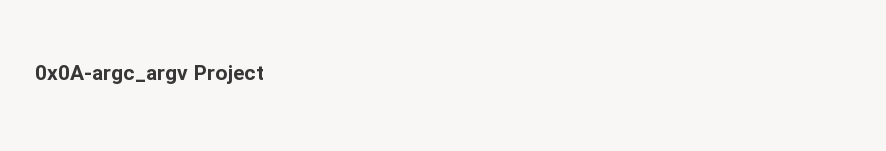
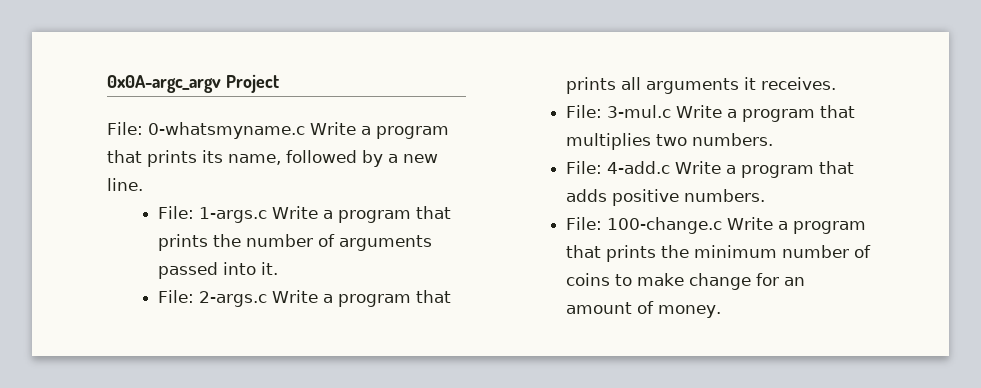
(264, 74) none -> [107,122,449,139] [107,150,438,167] [107,178,143,191] [157,206,451,223] [157,234,432,251] [157,262,278,279] [157,290,451,307] [565,77,836,94] [565,105,855,122] [565,133,773,150] [565,161,854,178] [565,189,765,206] [565,217,866,234] [565,245,871,262] [565,273,805,290] [565,301,721,318] // File: 0-whatsmyname.c Write a program that prints its name, followed by a new line. // File: 1-args.c Write a program that prints the number of arguments passed into it. // File: 2-args.c Write a program that prints all arguments it receives. // File: 3-mul.c Write a program that multiplies two numbers. // File: 4-add.c Write a program that adds positive numbers. // File: 100-change.c Write a program that prints the minimum number of coins to make change for an amount of money.

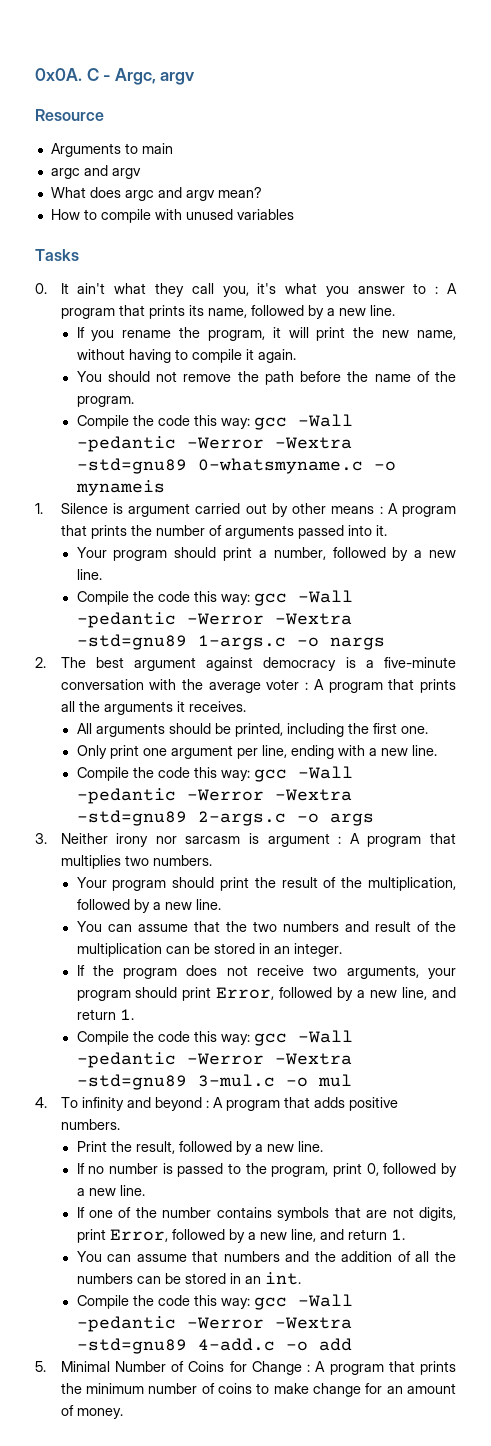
[107,74,279,93] [107,122,371,139] 0x0A-argc_argv Project // File: 0-whatsmyname.c Write a -> [35,68,196,85] [35,109,104,121] [50,143,173,157] [50,165,141,179] [50,187,262,201] [50,209,294,223] [35,249,79,261] [35,283,458,297] 0x0A. C - Argc, argv // Resource // Arguments to main // argc and argv // What does argc and argv mean? // How to compile with unused variables // Tasks // 0. It ain't what they call you, it's what you answer to : A
[157,206,333,223] File: 1-args.c Write a -> [76,327,456,341] [76,349,296,363] [76,371,456,385] [76,396,134,407] [76,414,353,430] [76,436,352,452] [76,458,396,474] [75,480,165,496] [35,503,398,517] If you rename the program, it will print the new name, without having to compile it again. // You should not remove the path before the name of the program. // Compile the code this way: gcc -Wall -pedantic -Werror -Wextra -std=gnu89 0-whatsmyname.c -o mynameis // 1. Silence is argument carried out by other means : A
[157,290,333,307] File: 2-args.c Write a -> [76,547,457,561] [76,569,102,580] [76,590,353,606] [76,612,352,628] [76,634,385,650] [35,657,456,671] [60,679,324,693] Your program should print a number, followed by a new line. // Compile the code this way: gcc -Wall -pedantic -Werror -Wextra -std=gnu89 1-args.c -o nargs // 2. The best argument against democracy is a five-minute conversation with the average voter : A
(641, 83) none -> [78,701,100,712] the
[565,105,737,118] File: 3-mul.c Write a -> [76,723,428,737] [76,745,437,759] [76,766,353,782] [76,788,352,804] [76,810,374,826] [35,833,360,847] All arguments should be printed, including the first one. // Only print one argument per line, ending with a new line. // Compile the code this way: gcc -Wall -pedantic -Werror -Wextra -std=gnu89 2-args.c -o args // 3. Neither irony nor sarcasm is argument : A
[565,161,736,174] File: 4-add.c Write a -> [76,877,457,891] [76,899,221,913] [76,921,456,932] [76,943,342,957] [76,965,457,979] [76,987,456,1001] [76,1009,134,1020] [76,1030,353,1046] [76,1052,352,1068] [76,1074,352,1090] [35,1097,223,1111] Your program should print the result of the multiplication, followed by a new line. // You can assume that the two numbers and result of the multiplication can be stored in an integer. // If the program does not receive two arguments, your program should print Error, followed by a new line, and return 1. // Compile the code this way: gcc -Wall -pedantic -Werror -Wextra -std=gnu89 3-mul.c -o mul // 4. To infinity and beyond : A
[565,217,788,234] File: 100-change.c Write a -> [76,1141,323,1155] [76,1163,457,1177] [76,1185,145,1196] [76,1207,457,1221] [76,1229,405,1243] [76,1251,456,1262] [76,1272,301,1285] [76,1294,353,1310] [76,1316,352,1332] [76,1338,352,1354] [35,1361,326,1375] Print the result, followed by a new line. // If no number is passed to the program, print 0, followed by a new line. // If one of the number contains symbols that are not digits, print Error, followed by a new line, and return 1. // You can assume that numbers and the addition of all the numbers can be stored in an int. // Compile the code this way: gcc -Wall -pedantic -Werror -Wextra -std=gnu89 4-add.c -o add // 5. Minimal Number of Coins for Change : A

